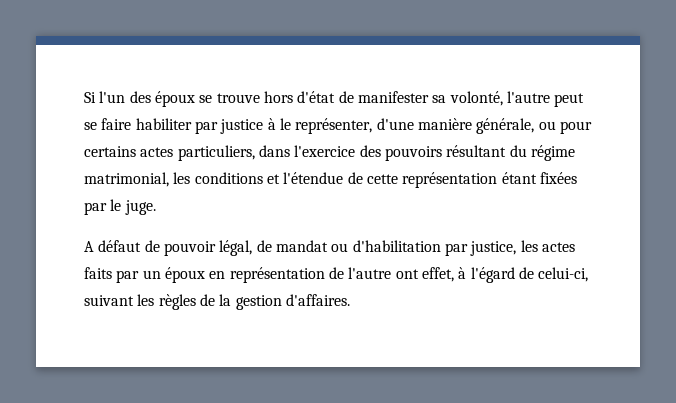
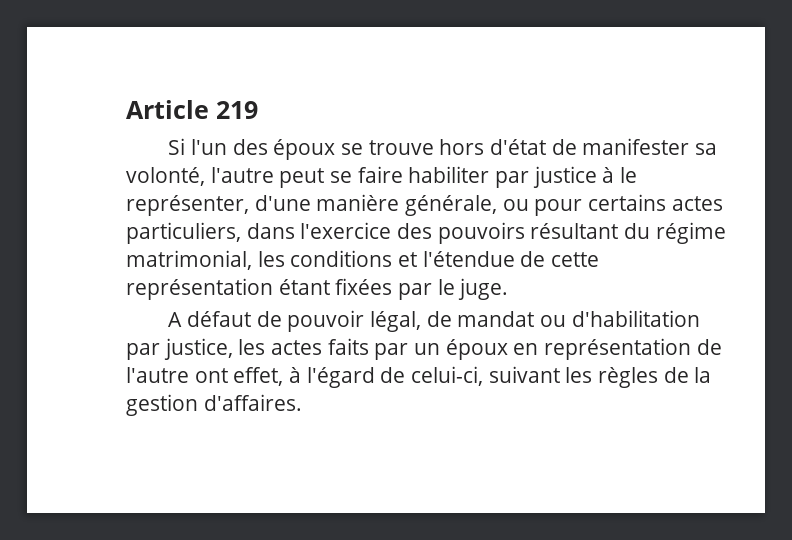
(84, 97) none -> [126,100,258,119] Article 219 //

